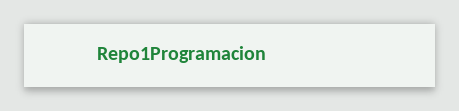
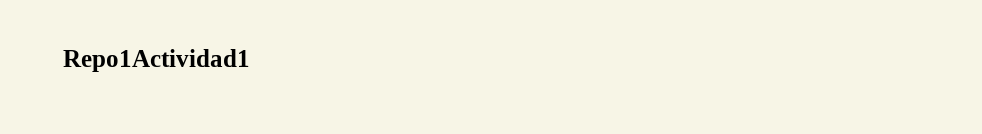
[97,46,266,63] Repo1Programacion -> [63,49,250,72] Repo1Actividad1

